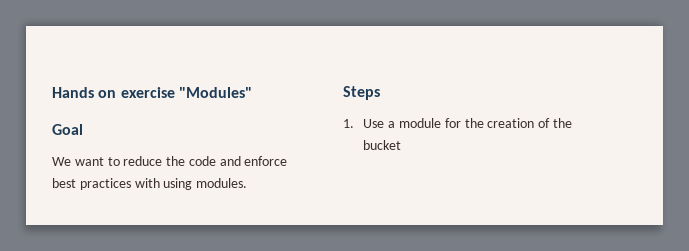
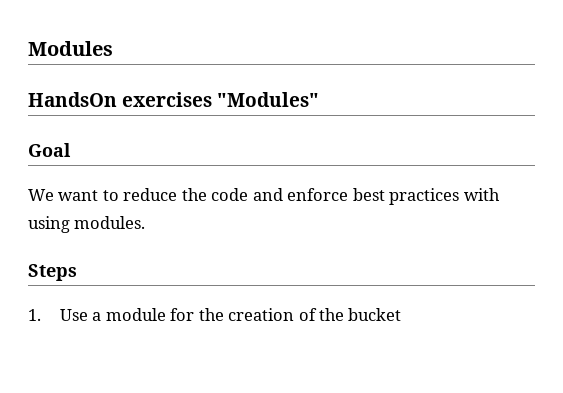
[52,87,175,98] Hands on exercise -> [28,41,113,56] [28,92,213,107] Modules // HandsOn exercises

